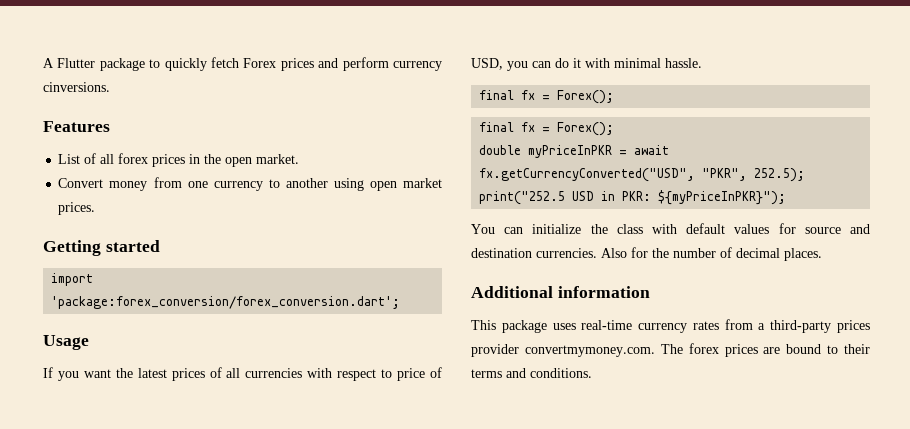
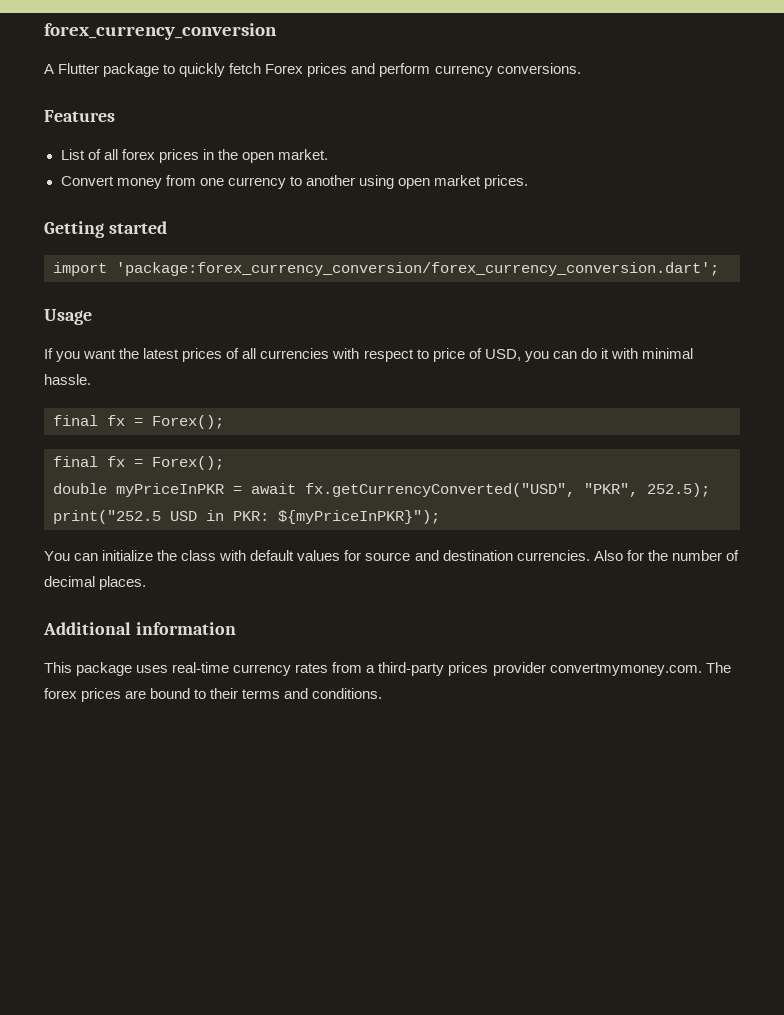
(43, 63) none -> [44,23,277,40] forex_currency_conversion //
[43,82,110,92] cinversions. -> [496,63,581,74] conversions.
[51,296,401,309] 'package:forex_conversion/forex_conversion.dart'; -> [116,262,719,276] 'package:forex_currency_conversion/forex_currency_conversion.dart';

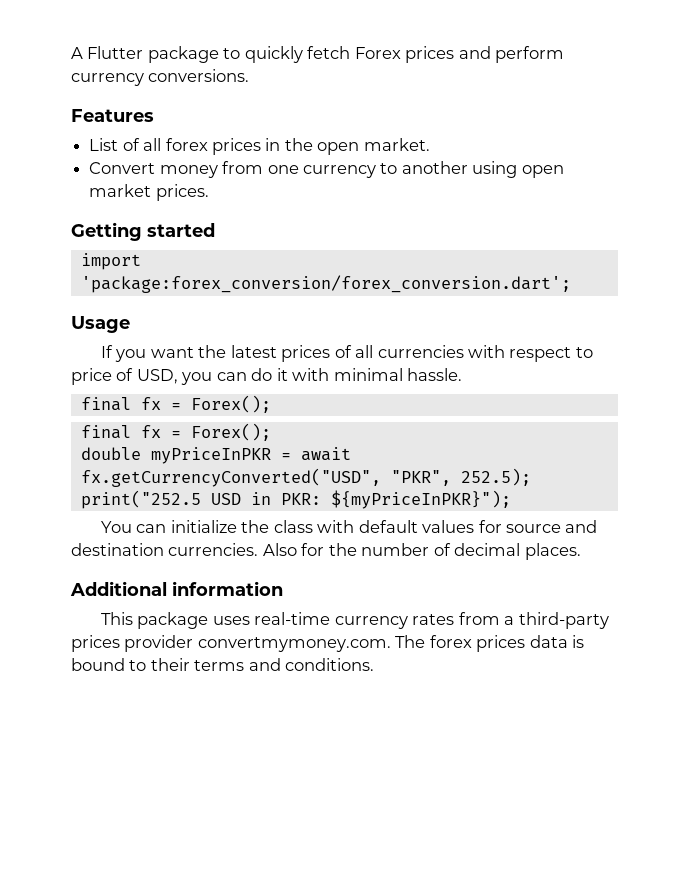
[44,23,277,40] forex_currency_conversion // -> (71, 53) none
[116,262,719,276] 'package:forex_currency_conversion/forex_currency_conversion.dart'; -> [80,275,571,293] 'package:forex_conversion/forex_conversion.dart';
[125,690,147,699] are -> [529,635,585,648] data is

